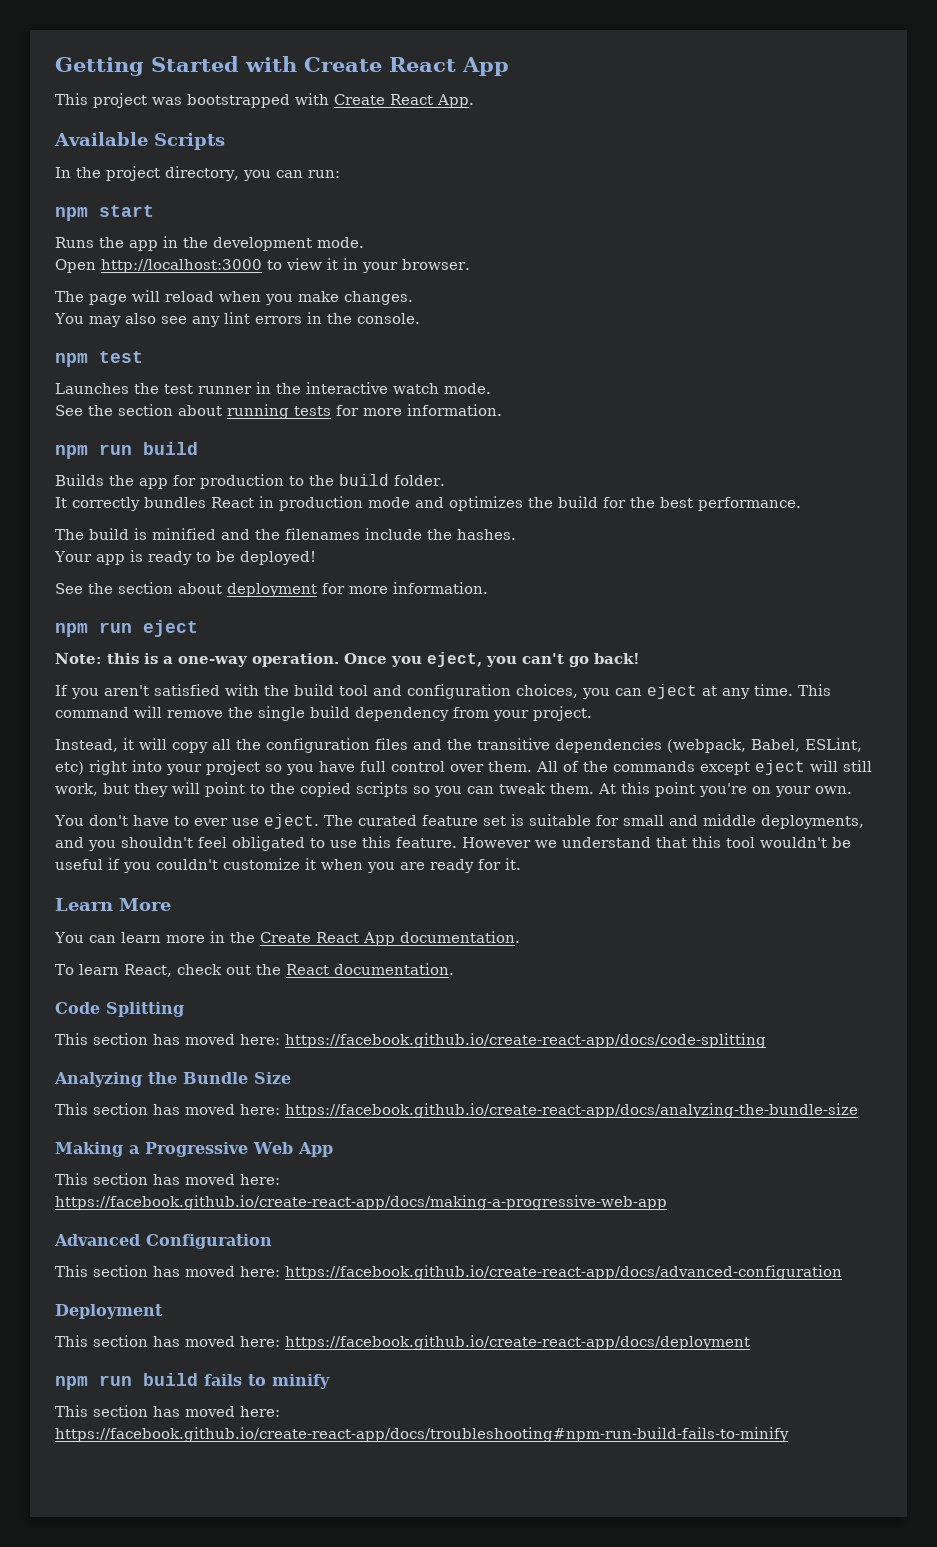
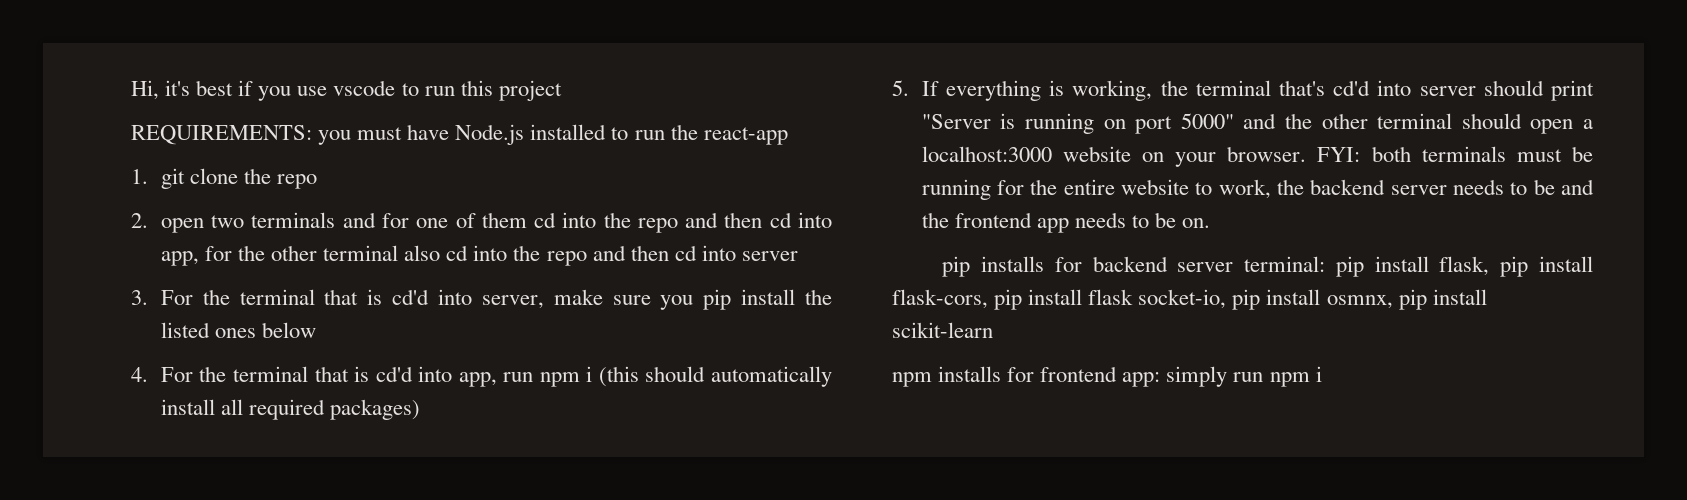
[55,56,509,76] [55,93,474,108] [54,132,225,150] [55,166,340,181] [55,205,154,221] [55,236,364,251] [55,258,470,273] [55,290,413,305] [54,312,420,327] [55,351,143,367] [55,382,491,394] [55,404,502,419] [55,442,198,459] [55,474,445,489] [55,496,801,511] [55,528,516,540] [54,550,316,565] [55,582,488,597] [55,620,198,637] [55,652,640,667] [55,684,831,699] [55,706,592,721] [55,738,862,753] [55,760,872,775] [55,782,852,797] [54,814,864,829] [55,836,851,851] [55,858,521,873] [55,898,171,911] [54,931,520,946] [55,963,454,977] [55,1002,184,1017] [55,1033,766,1048] [54,1072,291,1087] [55,1103,858,1118] [55,1142,333,1157] [55,1173,280,1185] [55,1195,667,1210] [54,1234,272,1249] [55,1265,842,1280] [55,1304,163,1319] [55,1335,750,1350] [55,1373,330,1390] [55,1405,280,1417] [55,1427,789,1442] Getting Started with Create React App // This project was bootstrapped with Create React App. // Available Scripts // In the project directory, you can run: // npm start // Runs the app in the development mode. // Open http://localhost:3000 to view it in your browser. // The page will reload when you make changes. // You may also see any lint errors in the console. // npm test // Launches the test runner in the interactive watch mode. // See the section about running tests for more information. // npm run build // Builds the app for production to the build folder. // It correctly bundles React in production mode and optimizes the build for the best performance. // The build is minified and the filenames include the hashes. // Your app is ready to be deployed! // See the section about deployment for more information. // npm run eject // Note: this is a one-way operation. Once you eject, you can't go back! // If you aren't satisfied with the build tool and configuration choices, you can eject at any time. This command will remove the single build dependency from your project. // Instead, it will copy all the configuration files and the transitive dependencies (webpack, Babel, ESLint, etc) right into your project so you have full control over them. All of the commands except eject will still work, but they will point to the copied scripts so you can tweak them. At this point you're on your own. // You don't have to ever use eject. The curated feature set is suitable for small and middle deployments, and you shouldn't feel obligated to use this feature. However we understand that this tool wouldn't be useful if you couldn't customize it when you are ready for it. // Learn More // You can learn more in the Create React App documentation. // To learn React, check out the React documentation. // Code Splitting // This section has moved here: https://facebook.github.io/create-react-app/docs/code-splitting // Analyzing the Bundle Size // This section has moved here: https://facebook.github.io/create-react-app/docs/analyzing-the-bundle-size // Making a Progressive Web App // This section has moved here: https://facebook.github.io/create-react-app/docs/making-a-progressive-web-app // Advanced Configuration // This section has moved here: https://facebook.github.io/create-react-app/docs/advanced-configuration // Deployment // This section has moved here: https://facebook.github.io/create-react-app/docs/deployment // npm run build fails to minify // This section has moved here: https://facebook.github.io/create-react-app/docs/troubleshooting#npm-run-build-fails-to-minify -> [131,80,562,101] [131,124,788,145] [131,168,318,189] [131,212,832,233] [160,245,798,266] [131,289,832,310] [160,322,317,338] [131,366,833,387] [160,399,421,420] [892,80,1594,101] [921,113,1593,134] [921,146,1593,167] [921,179,1594,200] [921,212,1211,233] [942,256,1593,277] [892,289,1487,310] [892,322,993,338] [892,366,1322,387] Hi, it's best if you use vscode to run this project // REQUIREMENTS: you must have Node.js installed to run the react-app // 1. git clone the repo // 2. open two terminals and for one of them cd into the repo and then cd into app, for the other terminal also cd into the repo and then cd into server // 3. For the terminal that is cd'd into server, make sure you pip install the listed ones below // 4. For the terminal that is cd'd into app, run npm i (this should automatically install all required packages) // 5. If everything is working, the terminal that's cd'd into server should print "Server is running on port 5000" and the other terminal should open a localhost:3000 website on your browser. FYI: both terminals must be running for the entire website to work, the backend server needs to be and the frontend app needs to be on. // pip installs for backend server terminal: pip install flask, pip install flask-cors, pip install flask socket-io, pip install osmnx, pip install scikit-learn // npm installs for frontend app: simply run npm i

